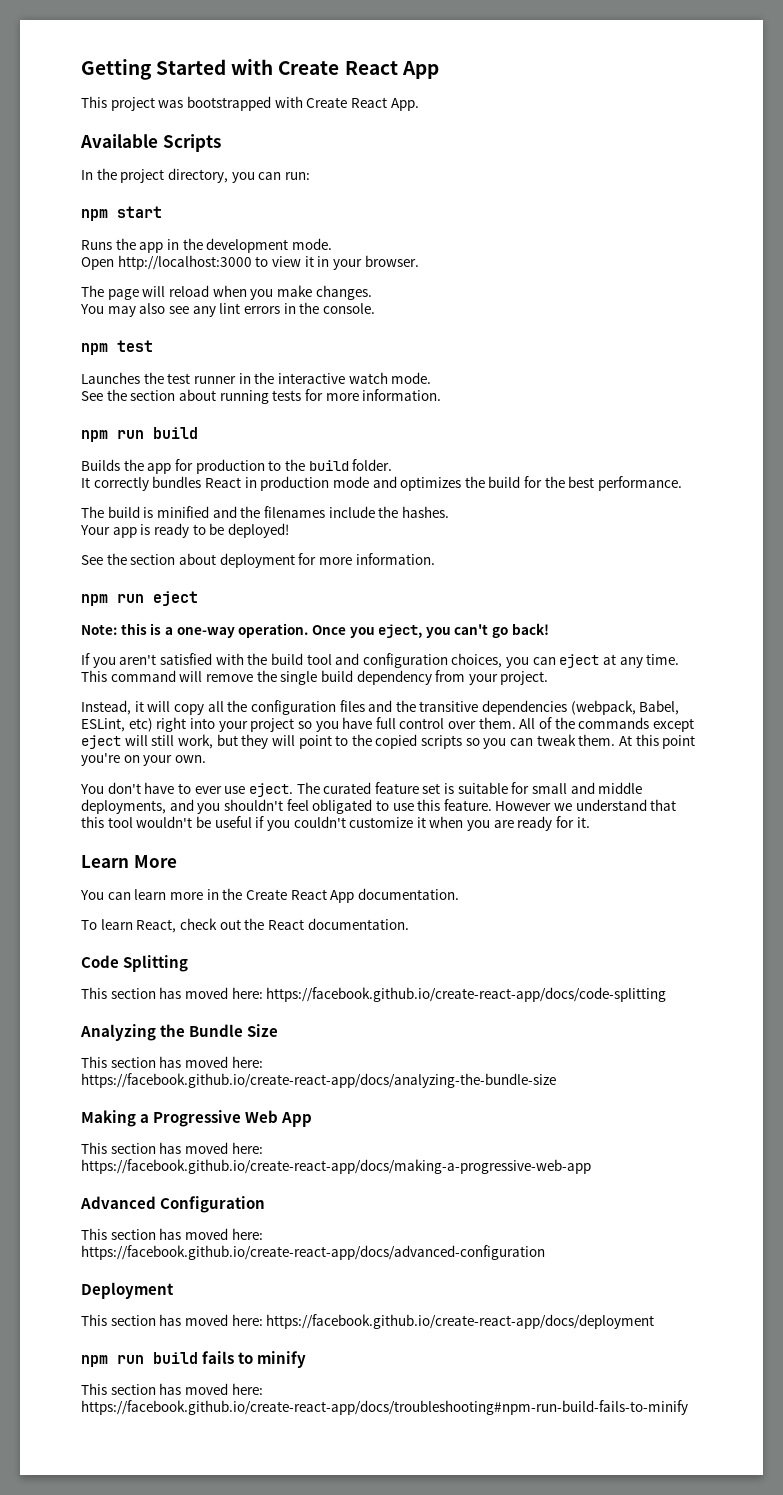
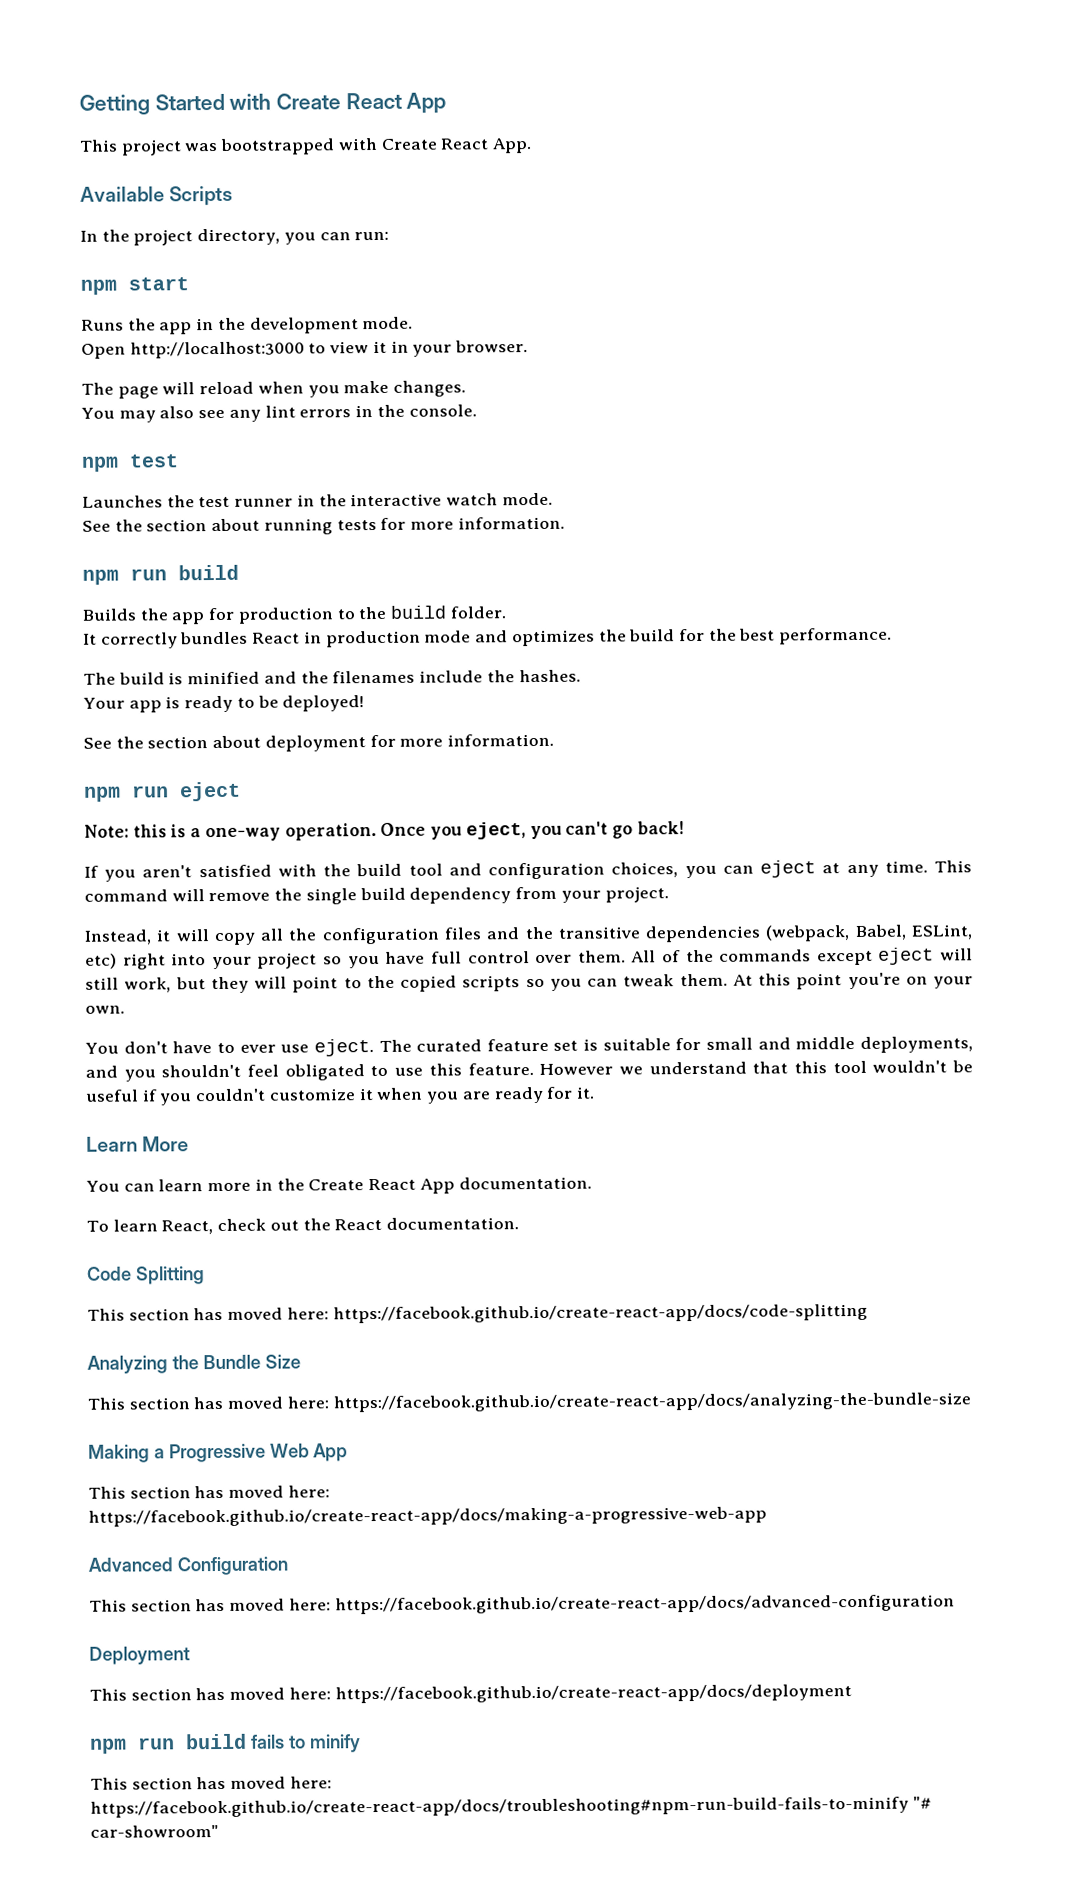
(688, 1407) none -> [912,1796,932,1809] [90,1825,219,1838] "# car-showroom"

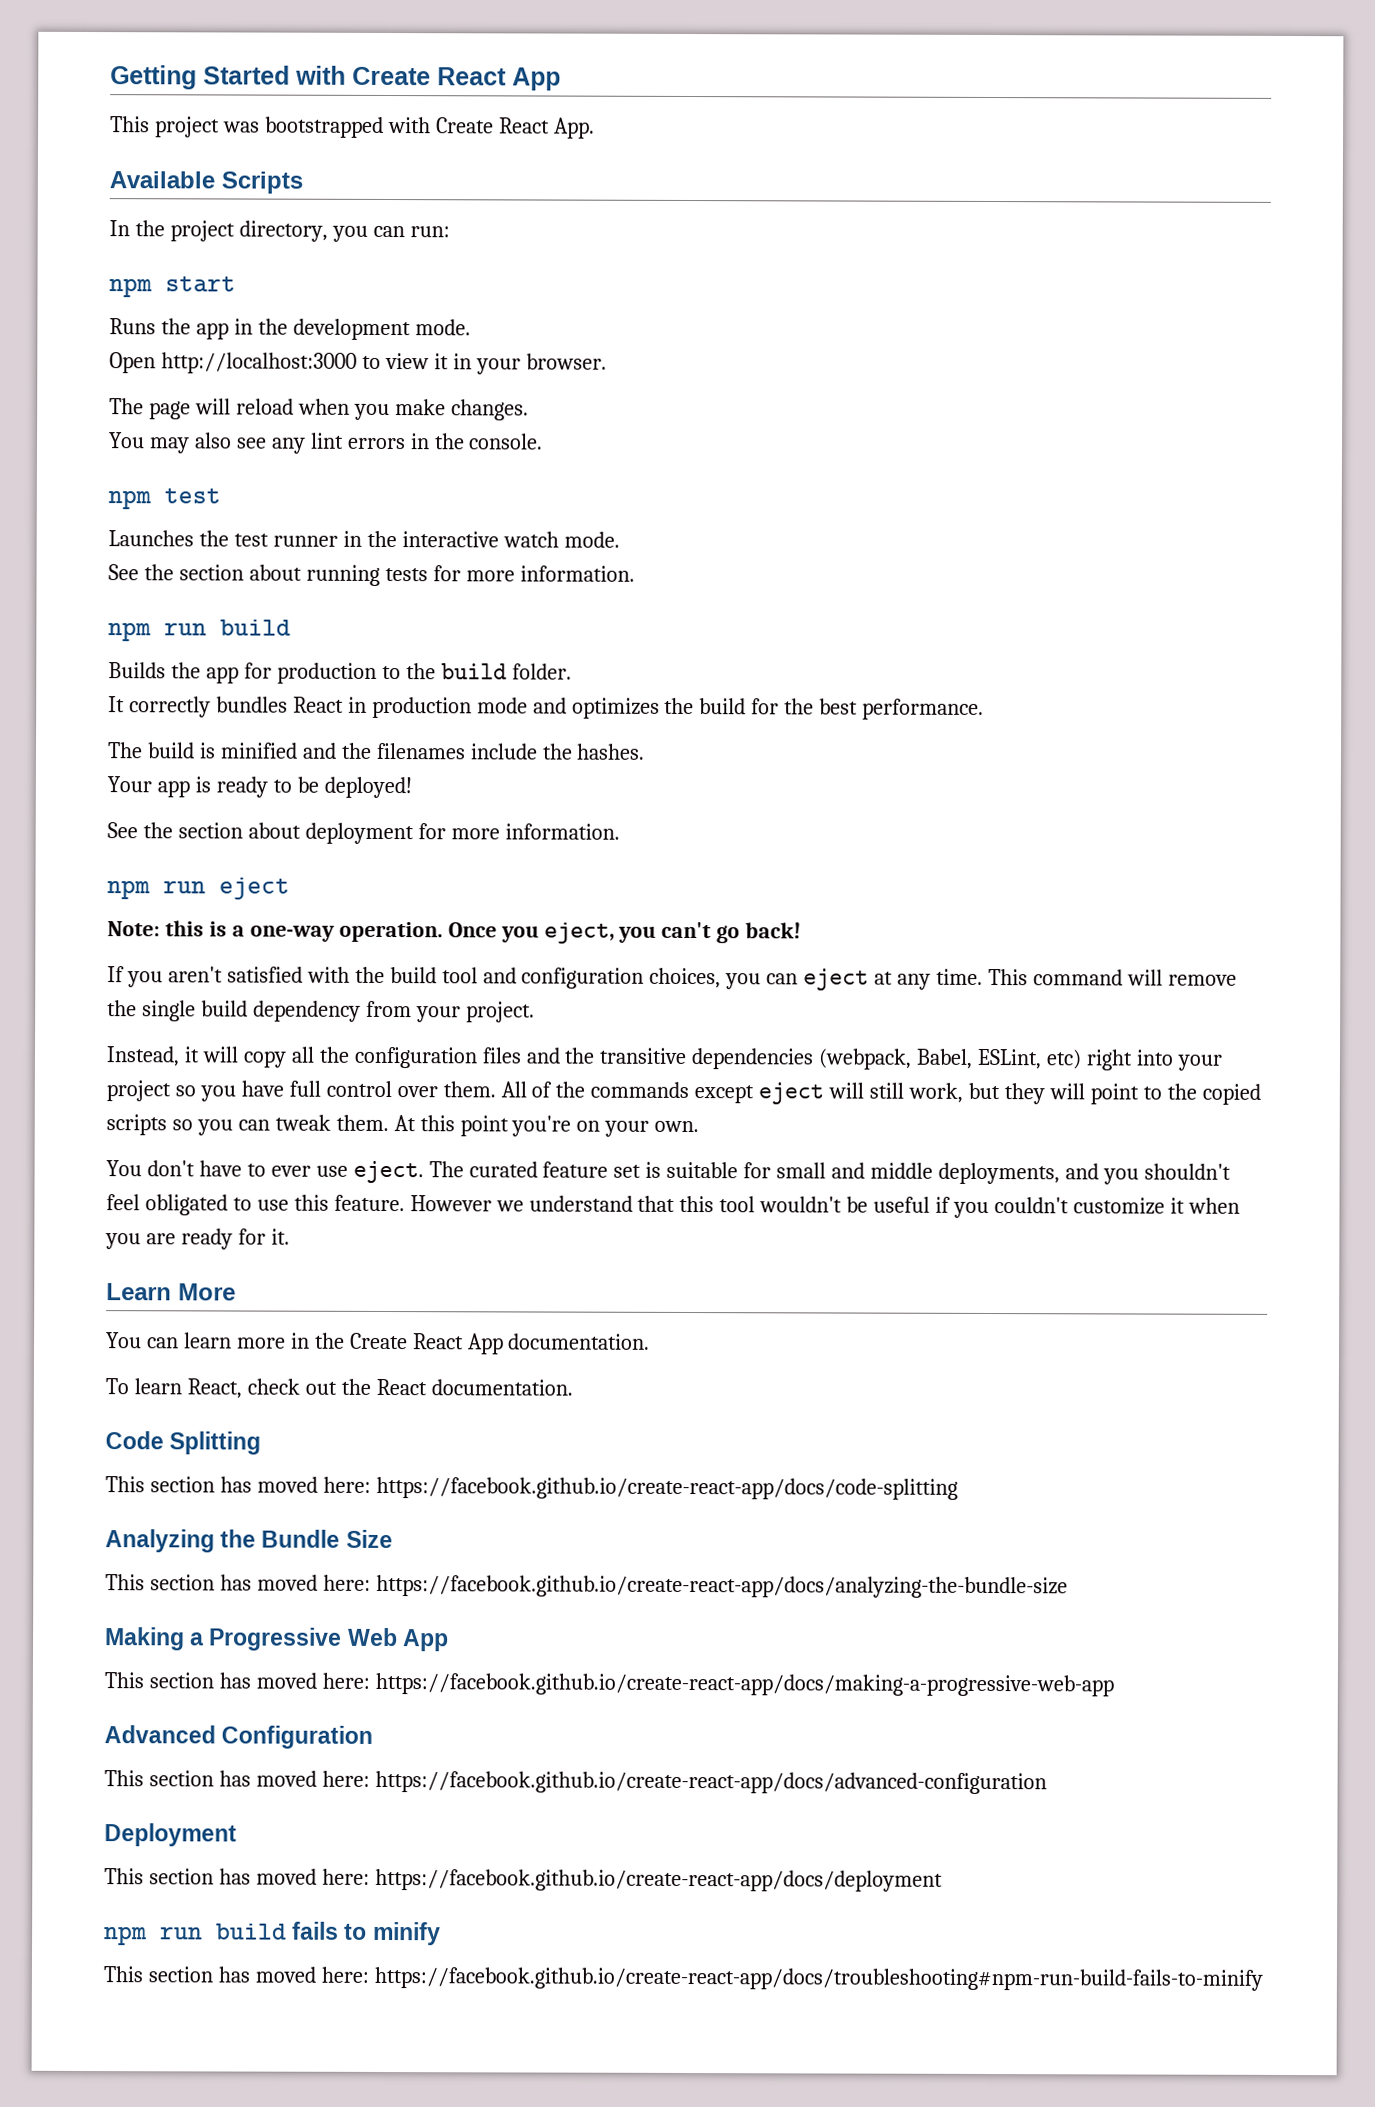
[912,1796,932,1809] [90,1825,219,1838] "# car-showroom" -> (1263, 1978) none

